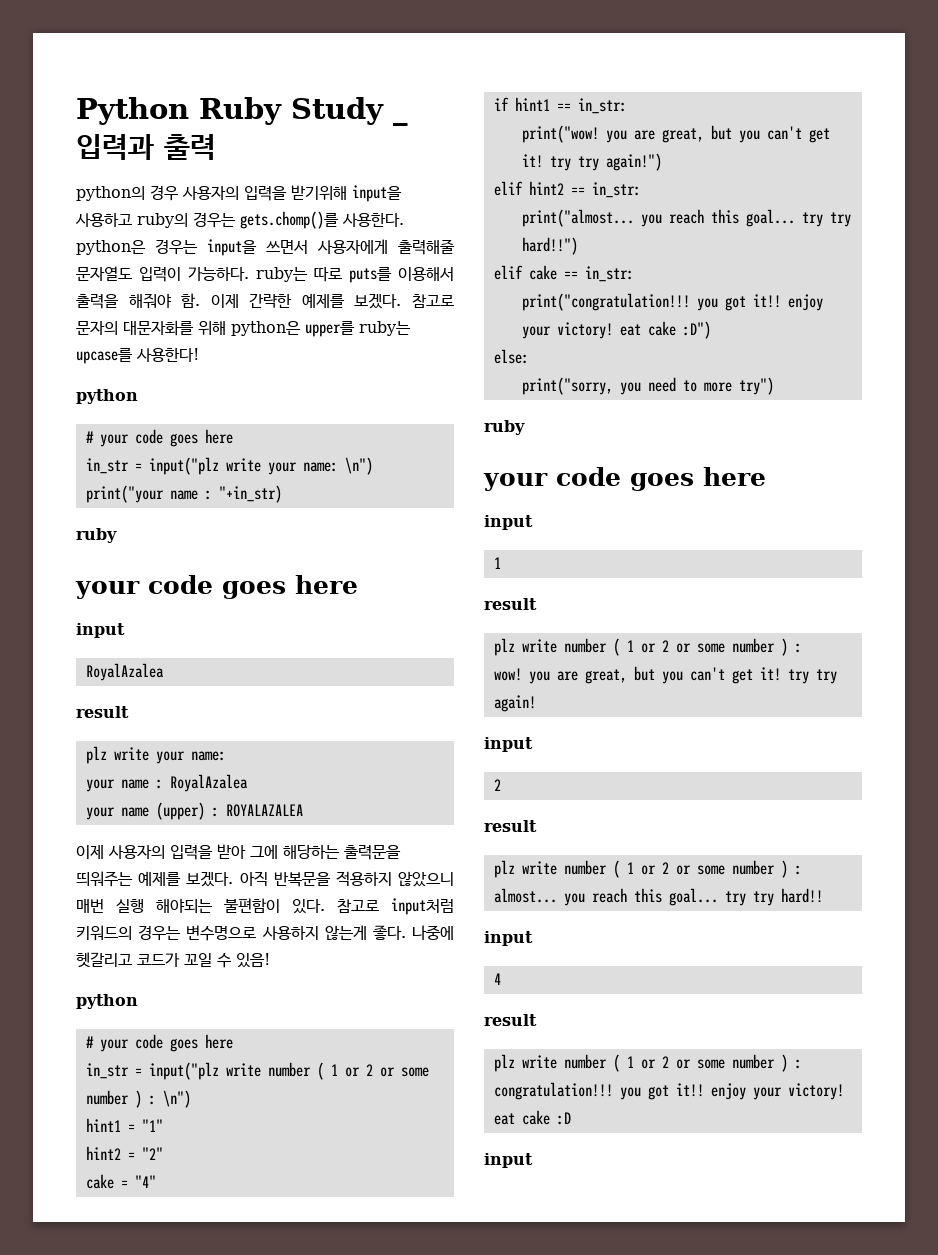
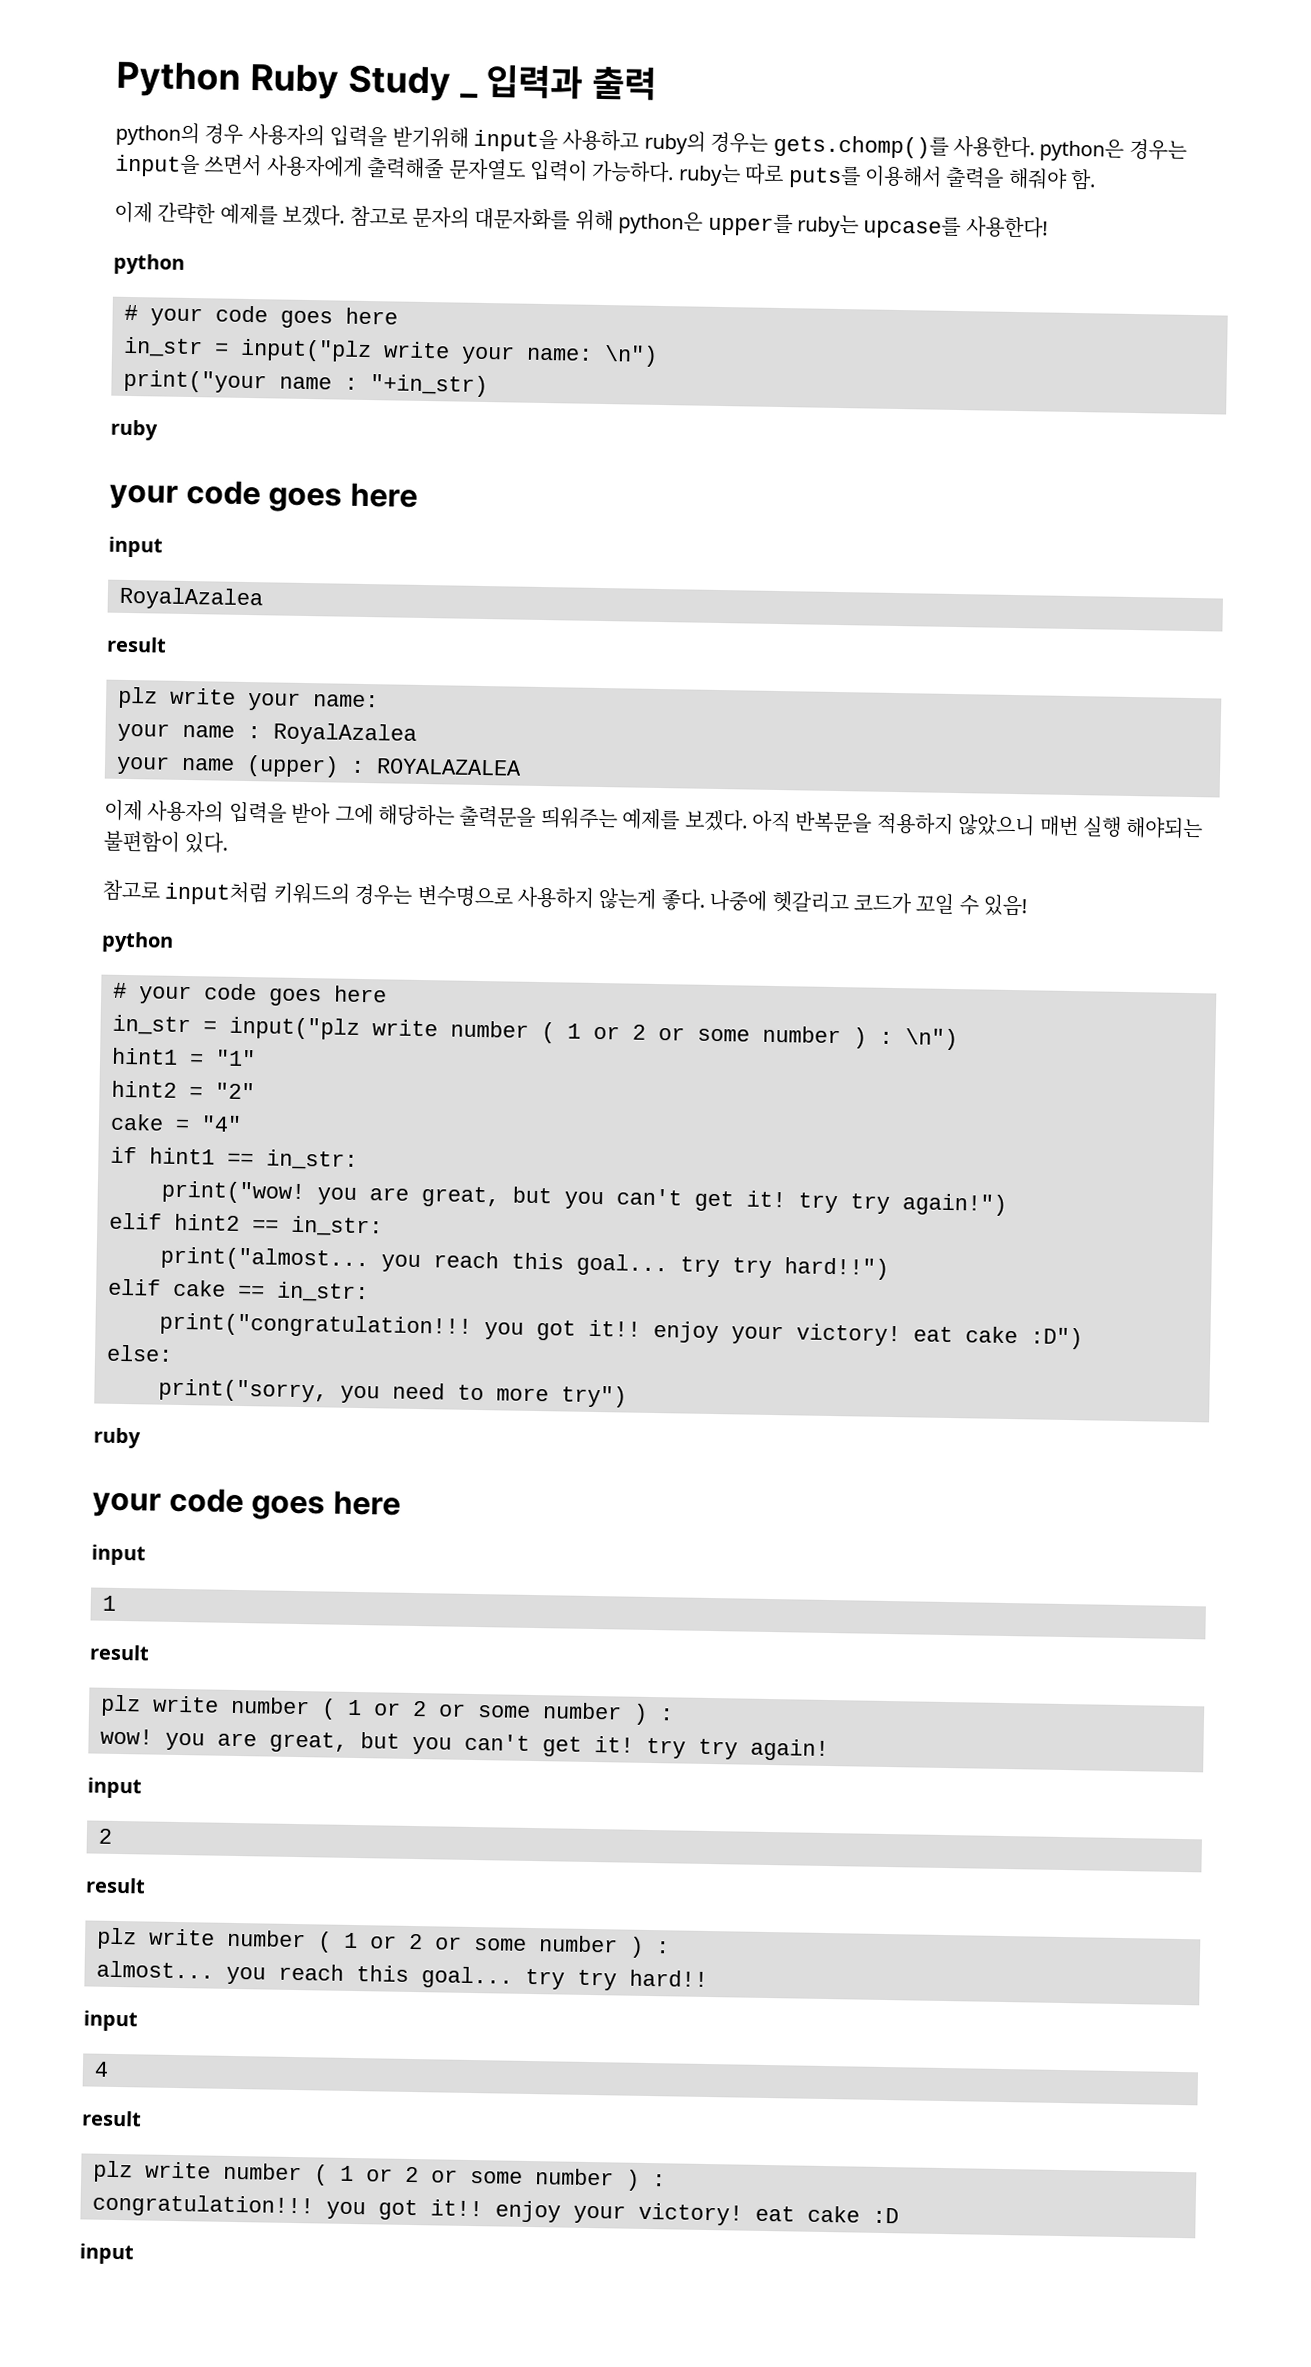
(201, 300) none -> (1097, 179) //
(325, 906) none -> (229, 842) //

